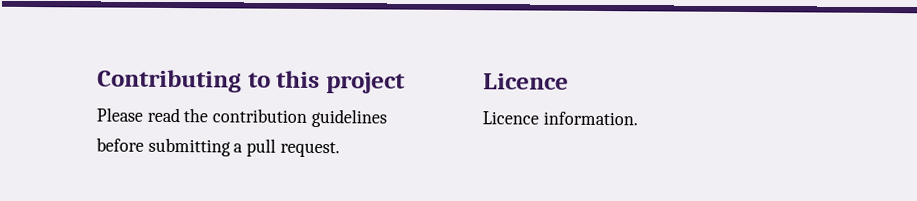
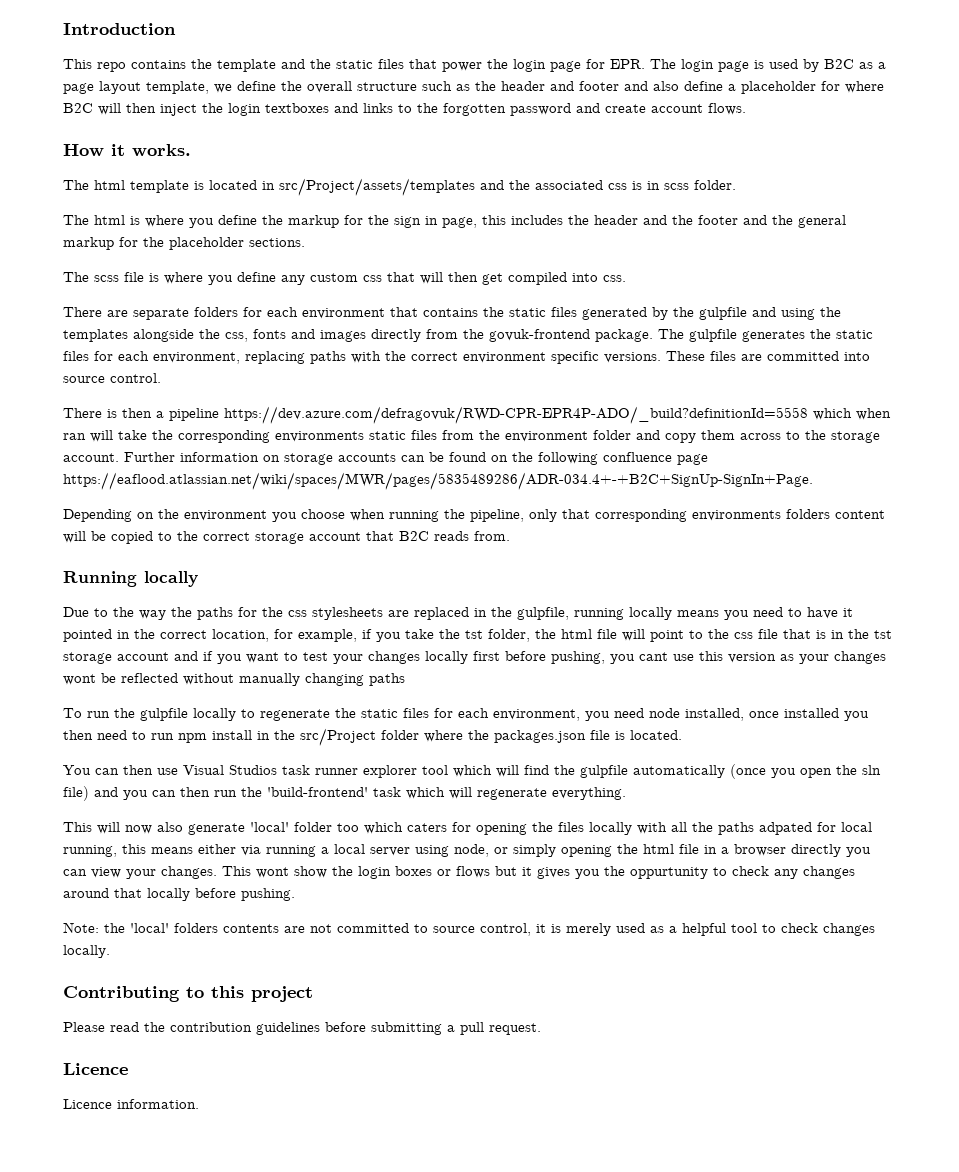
(97, 81) none -> [63,23,176,35] [63,59,886,72] [63,81,884,94] [63,103,746,116] [63,144,191,156] [63,178,736,196] [63,215,846,228] [63,237,305,250] [63,272,626,285] [63,307,841,320] [63,329,873,342] [63,351,870,364] [63,373,161,383] [63,406,891,424] [63,430,880,443] [63,452,708,465] [63,472,813,490] [63,509,885,522] [63,531,510,544] [63,571,198,587] [63,607,853,620] [63,629,892,642] [63,651,886,664] [63,673,405,686] [63,708,869,721] [63,728,682,746] [63,764,881,779] [63,786,626,801] [63,822,872,835] [63,844,871,857] [63,866,855,879] [63,888,295,901] [63,922,875,936] [63,945,110,958] Introduction // This repo contains the template and the static files that power the login page for EPR. The login page is used by B2C as a page layout template, we define the overall structure such as the header and footer and also define a placeholder for where B2C will then inject the login textboxes and links to the forgotten password and create account flows. // How it works. // The html template is located in src/Project/assets/templates and the associated css is in scss folder. // The html is where you define the markup for the sign in page, this includes the header and the footer and the general markup for the placeholder sections. // The scss file is where you define any custom css that will then get compiled into css. // There are separate folders for each environment that contains the static files generated by the gulpfile and using the templates alongside the css, fonts and images directly from the govuk-frontend package. The gulpfile generates the static files for each environment, replacing paths with the correct environment specific versions. These files are committed into source control. // There is then a pipeline https://dev.azure.com/defragovuk/RWD-CPR-EPR4P-ADO/_build?definitionId=5558 which when ran will take the corresponding environments static files from the environment folder and copy them across to the storage account. Further information on storage accounts can be found on the following confluence page https://eaflood.atlassian.net/wiki/spaces/MWR/pages/5835489286/ADR-034.4+-+B2C+SignUp-SignIn+Page. // Depending on the environment you choose when running the pipeline, only that corresponding environments folders content will be copied to the correct storage account that B2C reads from. // Running locally // Due to the way the paths for the css stylesheets are replaced in the gulpfile, running locally means you need to have it pointed in the correct location, for example, if you take the tst folder, the html file will point to the css file that is in the tst storage account and if you want to test your changes locally first before pushing, you cant use this version as your changes wont be reflected without manually changing paths // To run the gulpfile locally to regenerate the static files for each environment, you need node installed, once installed you then need to run npm install in the src/Project folder where the packages.json file is located. // You can then use Visual Studios task runner explorer tool which will find the gulpfile automatically (once you open the sln file) and you can then run the 'build-frontend' task which will regenerate everything. // This will now also generate 'local' folder too which caters for opening the files locally with all the paths adpated for local running, this means either via running a local server using node, or simply opening the html file in a browser directly you can view your changes. This wont show the login boxes or flows but it gives you the oppurtunity to check any changes around that locally before pushing. // Note: the 'local' folders contents are not committed to source control, it is merely used as a helpful tool to check changes locally. //

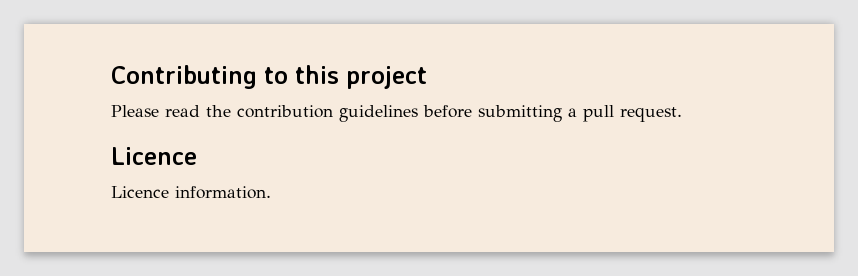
[63,23,176,35] [63,59,886,72] [63,81,884,94] [63,103,746,116] [63,144,191,156] [63,178,736,196] [63,215,846,228] [63,237,305,250] [63,272,626,285] [63,307,841,320] [63,329,873,342] [63,351,870,364] [63,373,161,383] [63,406,891,424] [63,430,880,443] [63,452,708,465] [63,472,813,490] [63,509,885,522] [63,531,510,544] [63,571,198,587] [63,607,853,620] [63,629,892,642] [63,651,886,664] [63,673,405,686] [63,708,869,721] [63,728,682,746] [63,764,881,779] [63,786,626,801] [63,822,872,835] [63,844,871,857] [63,866,855,879] [63,888,295,901] [63,922,875,936] [63,945,110,958] Introduction // This repo contains the template and the static files that power the login page for EPR. The login page is used by B2C as a page layout template, we define the overall structure such as the header and footer and also define a placeholder for where B2C will then inject the login textboxes and links to the forgotten password and create account flows. // How it works. // The html template is located in src/Project/assets/templates and the associated css is in scss folder. // The html is where you define the markup for the sign in page, this includes the header and the footer and the general markup for the placeholder sections. // The scss file is where you define any custom css that will then get compiled into css. // There are separate folders for each environment that contains the static files generated by the gulpfile and using the templates alongside the css, fonts and images directly from the govuk-frontend package. The gulpfile generates the static files for each environment, replacing paths with the correct environment specific versions. These files are committed into source control. // There is then a pipeline https://dev.azure.com/defragovuk/RWD-CPR-EPR4P-ADO/_build?definitionId=5558 which when ran will take the corresponding environments static files from the environment folder and copy them across to the storage account. Further information on storage accounts can be found on the following confluence page https://eaflood.atlassian.net/wiki/spaces/MWR/pages/5835489286/ADR-034.4+-+B2C+SignUp-SignIn+Page. // Depending on the environment you choose when running the pipeline, only that corresponding environments folders content will be copied to the correct storage account that B2C reads from. // Running locally // Due to the way the paths for the css stylesheets are replaced in the gulpfile, running locally means you need to have it pointed in the correct location, for example, if you take the tst folder, the html file will point to the css file that is in the tst storage account and if you want to test your changes locally first before pushing, you cant use this version as your changes wont be reflected without manually changing paths // To run the gulpfile locally to regenerate the static files for each environment, you need node installed, once installed you then need to run npm install in the src/Project folder where the packages.json file is located. // You can then use Visual Studios task runner explorer tool which will find the gulpfile automatically (once you open the sln file) and you can then run the 'build-frontend' task which will regenerate everything. // This will now also generate 'local' folder too which caters for opening the files locally with all the paths adpated for local running, this means either via running a local server using node, or simply opening the html file in a browser directly you can view your changes. This wont show the login boxes or flows but it gives you the oppurtunity to check any changes around that locally before pushing. // Note: the 'local' folders contents are not committed to source control, it is merely used as a helpful tool to check changes locally. // -> (111, 77) none

